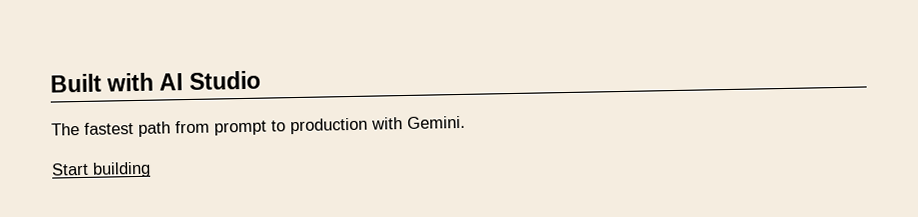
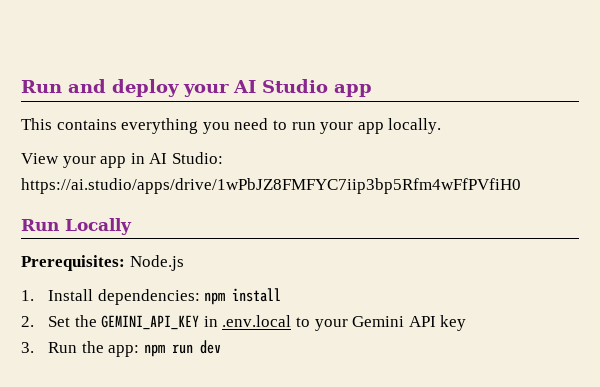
[50,70,261,93] [51,115,466,137] [51,161,151,178] Built with AI Studio // The fastest path from prompt to production with Gemini. // Start building -> [21,79,372,97] [21,118,442,134] [21,152,223,168] [21,178,521,194] [21,218,132,235] [21,255,184,271] [21,288,282,305] [21,315,467,331] [21,340,221,357] Run and deploy your AI Studio app // This contains everything you need to run your app locally. // View your app in AI Studio: https://ai.studio/apps/drive/1wPbJZ8FMFYC7iip3bp5Rfm4wFfPVfiH0 // Run Locally // Prerequisites: Node.js // 1. Install dependencies: npm install // 2. Set the GEMINI_API_KEY in .env.local to your Gemini API key // 3. Run the app: npm run dev

